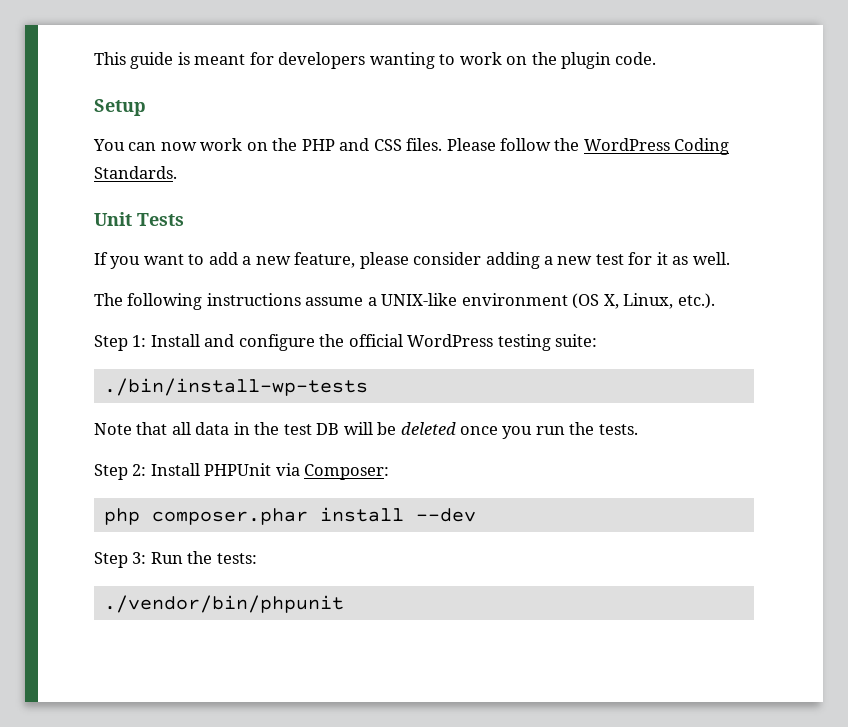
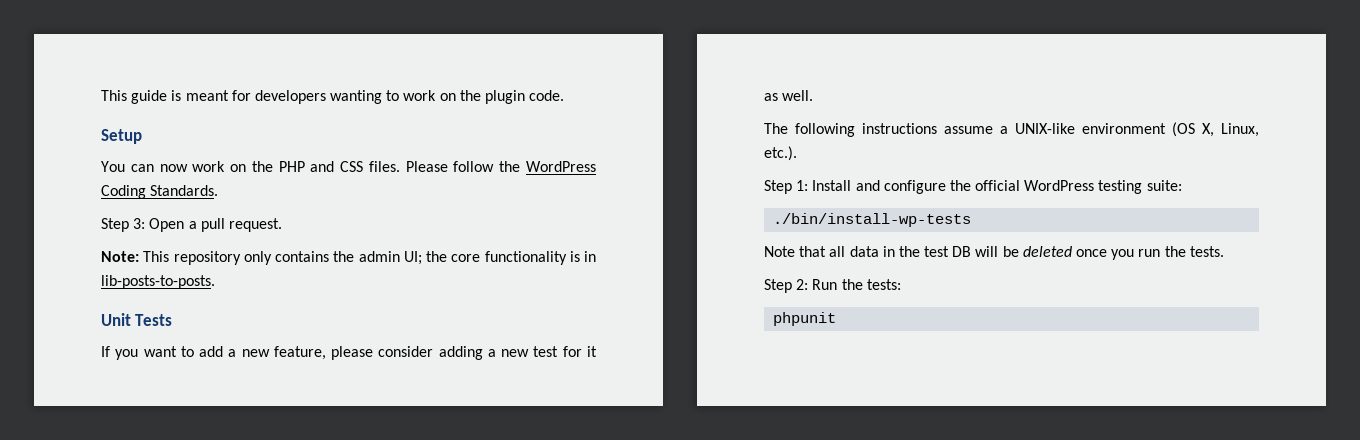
(177, 172) none -> [101,218,282,232] [101,251,596,265] [101,275,215,289] // Step 3: Open a pull request. // Note: This repository only contains the admin UI; the core functionality is in lib-posts-to-posts.
[150,463,390,480] [103,507,476,525] [94,552,147,568] Install PHPUnit via Composer: // php composer.phar install --dev // Step 3: -> (809, 284) none
[103,595,344,613] ./vendor/bin/phpunit -> [773,312,837,326] phpunit

